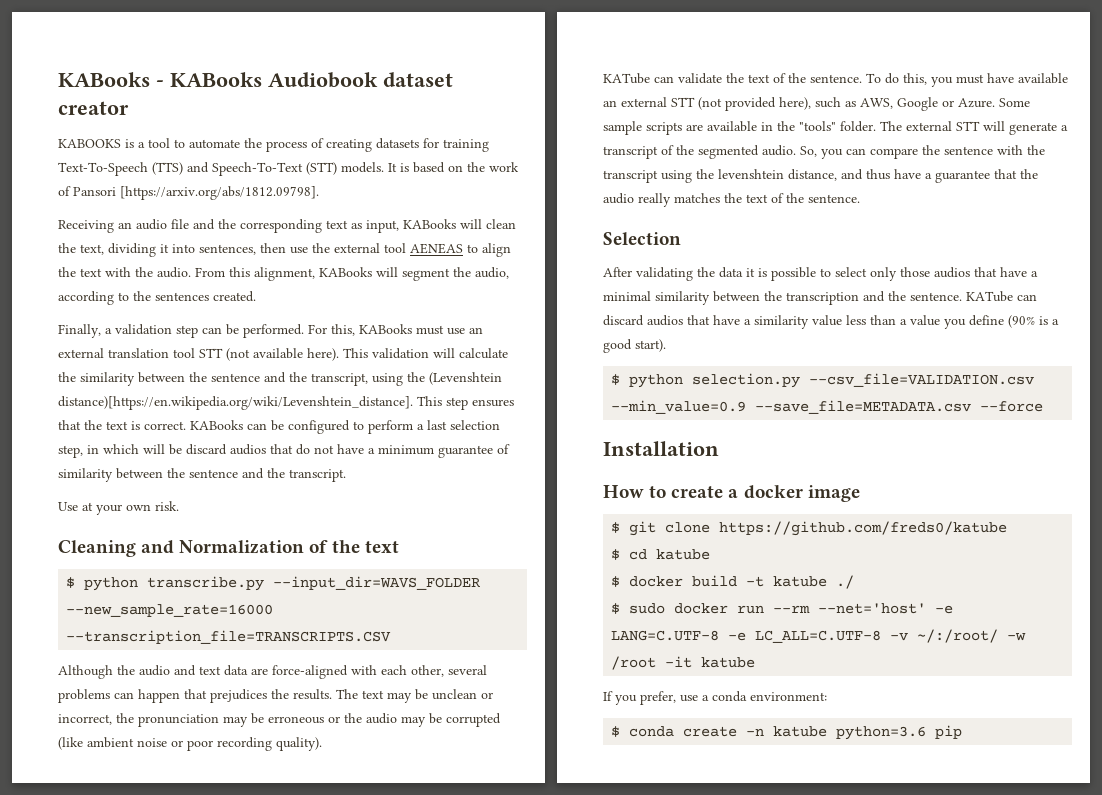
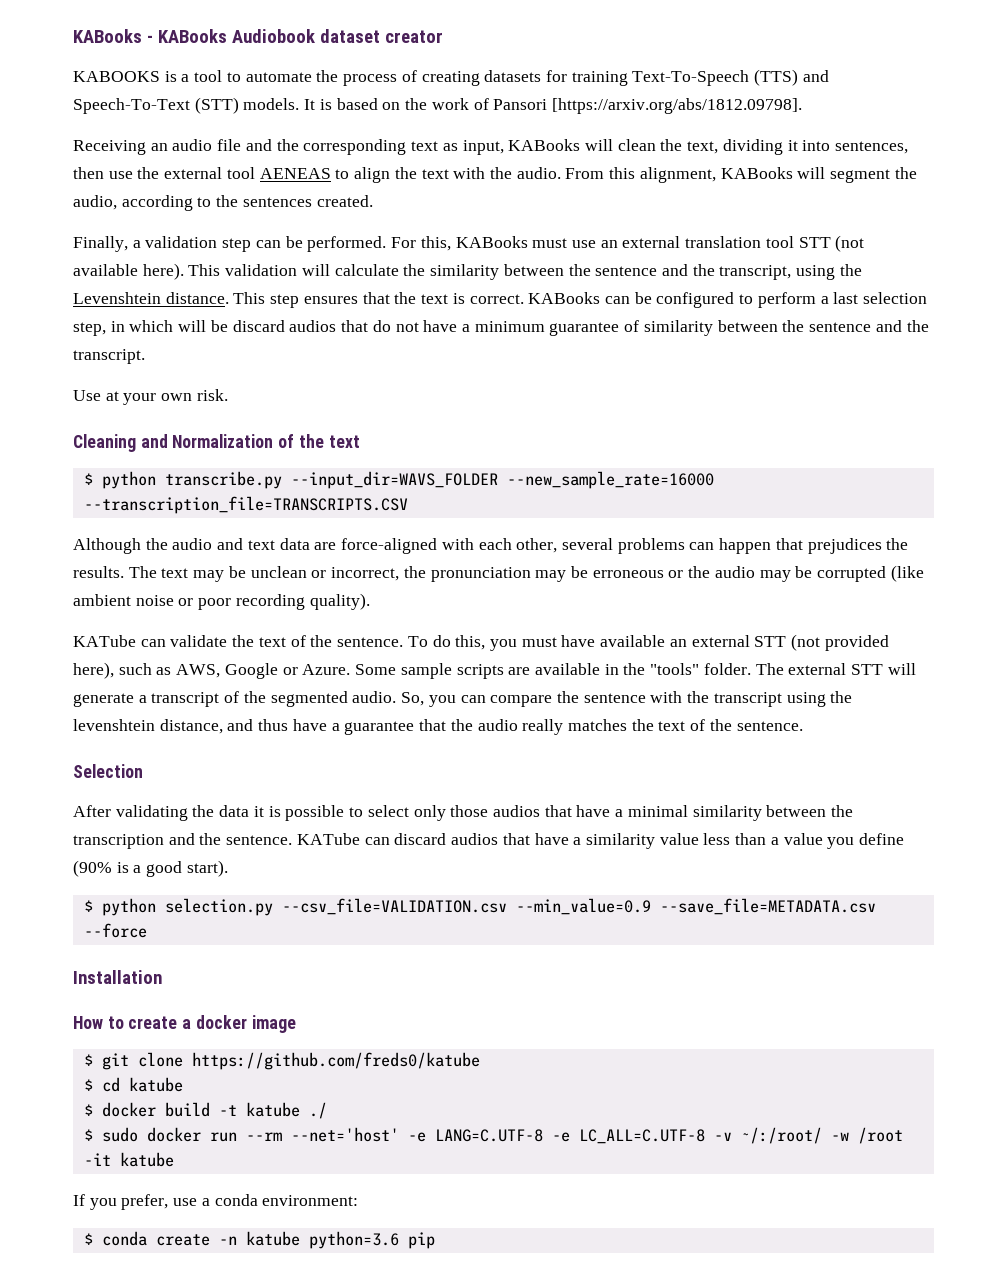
[429,372,502,385] [58,396,413,410] (Levenshtein distance)[https://en.wikipedia.org/wiki/Levenshtein_distance]. -> [73,292,229,304] Levenshtein distance.

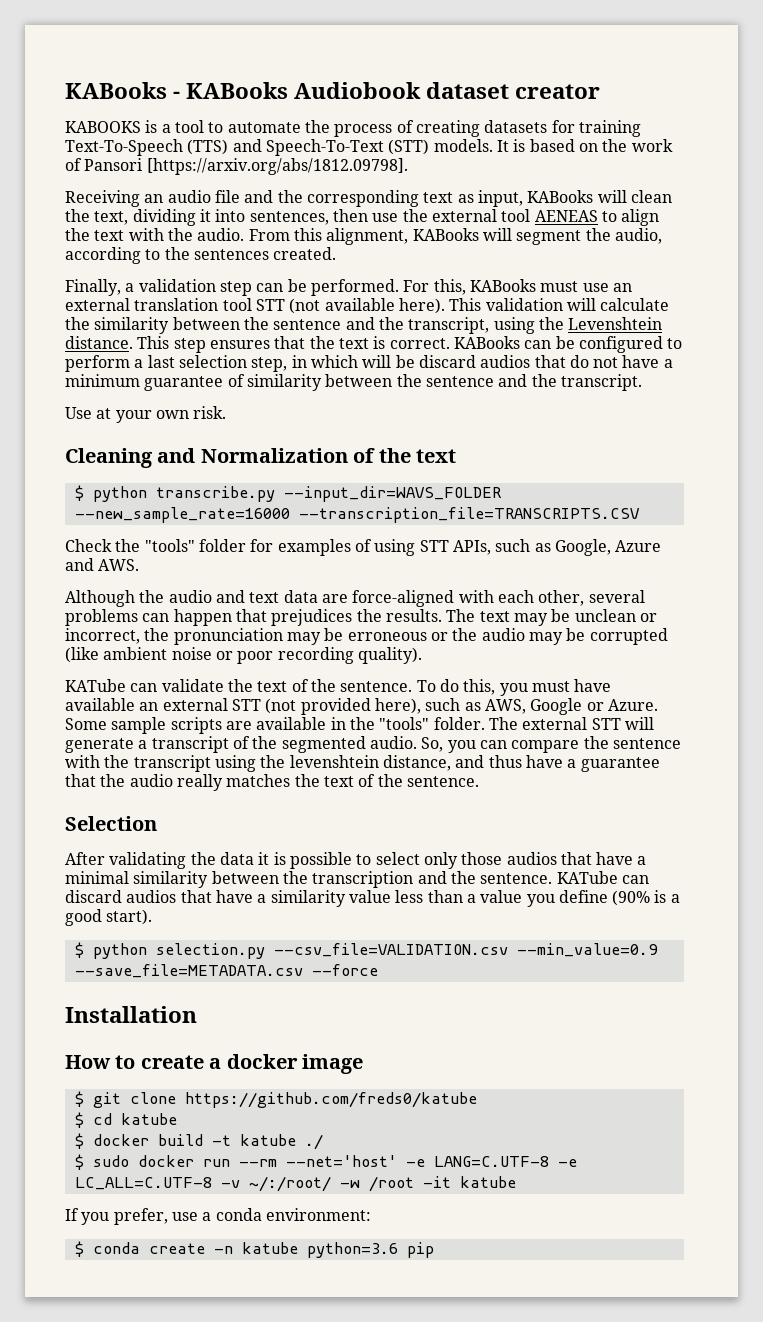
(408, 505) none -> [65,539,662,556] [65,558,140,571] // Check the "tools" folder for examples of using STT APIs, such as Google, Azure and AWS.

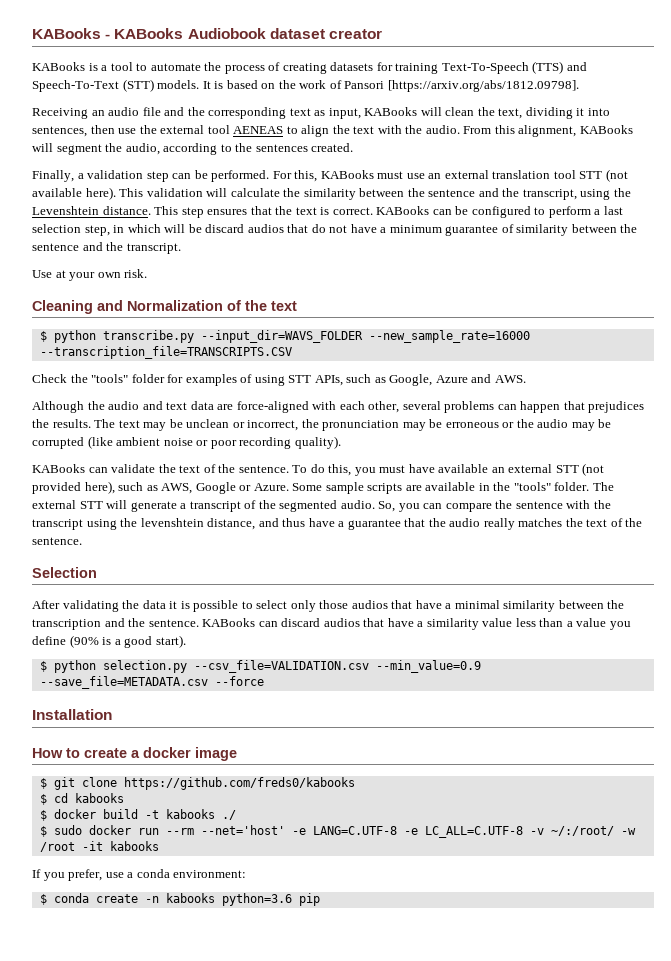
[65,121,141,133] KABOOKS -> [32,62,85,71] KABooks
[65,679,126,692] KATube -> [32,464,85,473] KABooks
[556,871,618,884] KATube -> [202,618,256,627] KABooks
[184,1092,477,1108] https://github.com/freds0/katube -> [123,777,355,790] https://github.com/freds0/kabooks
[120,1113,177,1125] katube -> [74,793,124,803] kabooks
[239,1134,296,1146] katube -> [165,809,215,819] kabooks
[459,1176,516,1188] katube -> [109,841,159,851] kabooks
[241,1242,298,1254] katube -> [165,893,215,903] kabooks

